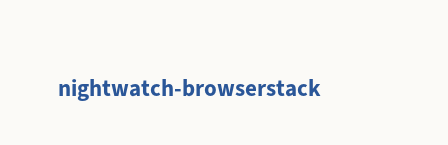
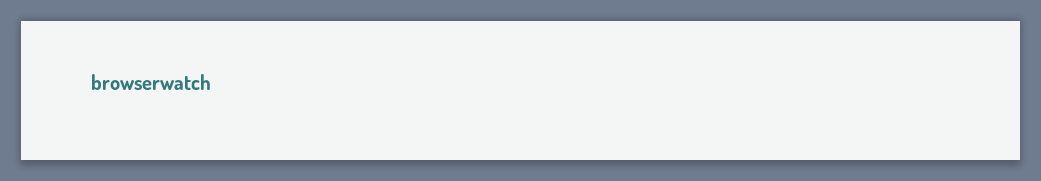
[58,79,321,101] nightwatch-browserstack -> [91,74,211,90] browserwatch

